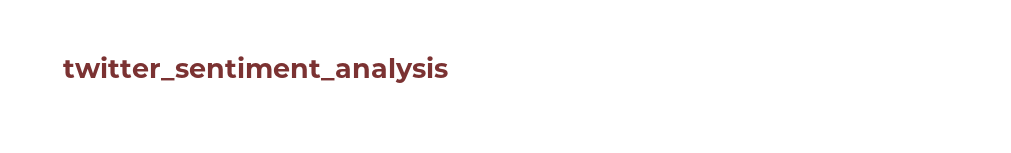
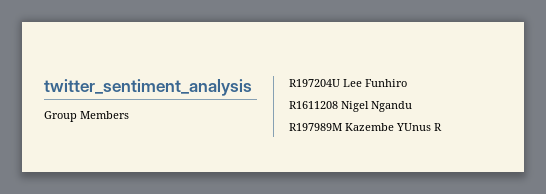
(448, 69) none -> [44,111,129,122] [289,79,407,87] [289,101,412,112] [289,123,442,131] // Group Members // R197204U Lee Funhiro // R1611208 Nigel Ngandu // R197989M Kazembe YUnus R

